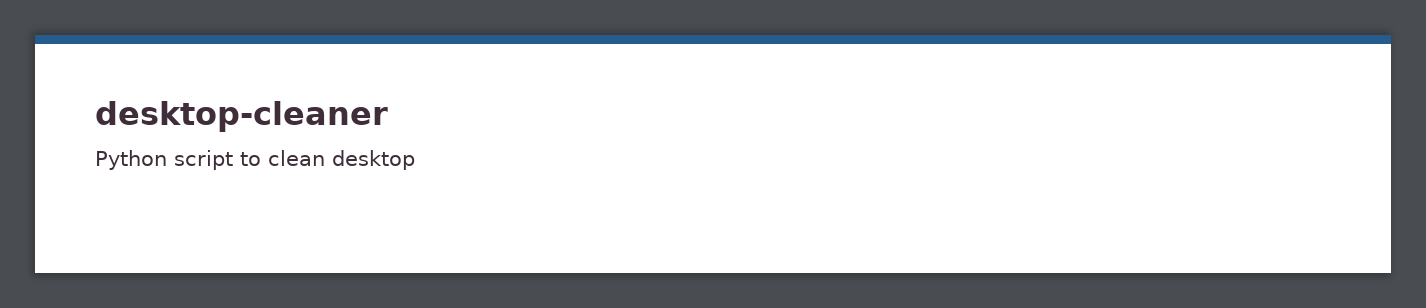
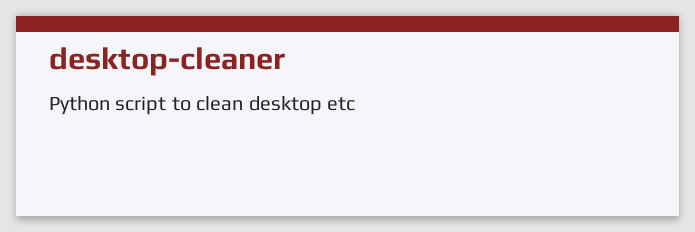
(415, 160) none -> [327,97,355,111] etc

